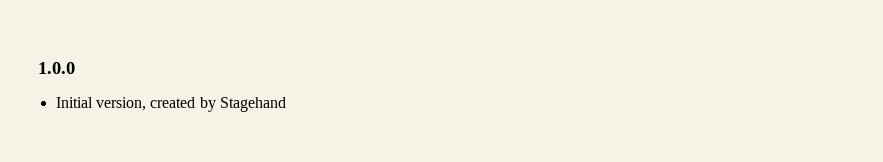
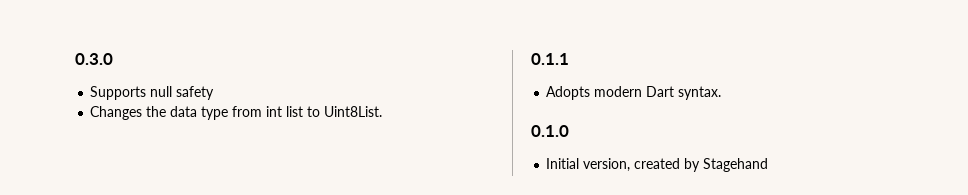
[38,62,75,74] 1.0.0 -> [75,53,113,65] [90,86,215,100] [90,106,383,120] [531,53,569,65] [546,86,722,100] [531,125,569,137] 0.3.0 // Supports null safety // Changes the data type from int list to Uint8List. // 0.1.1 // Adopts modern Dart syntax. // 0.1.0

